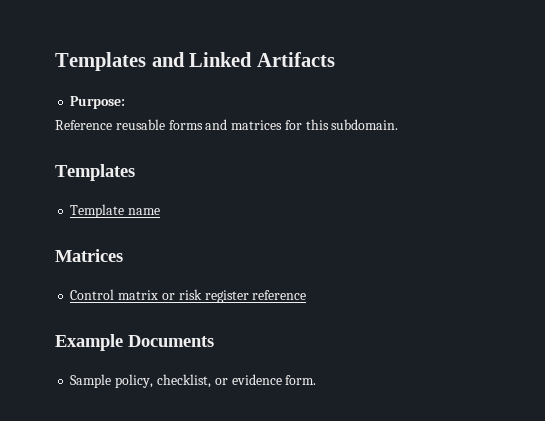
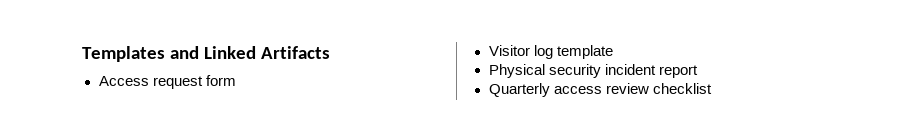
[70,96,126,109] [55,119,399,130] [55,164,135,181] [70,204,161,218] [55,249,123,262] [70,289,307,303] [55,334,214,351] [70,374,317,388] Purpose: // Reference reusable forms and matrices for this subdomain. // Templates // Template name // Matrices // Control matrix or risk register reference // Example Documents // Sample policy, checklist, or evidence form. -> [98,75,236,89] [488,45,613,59] [488,64,698,78] [488,83,712,97] Access request form // Visitor log template // Physical security incident report // Quarterly access review checklist

